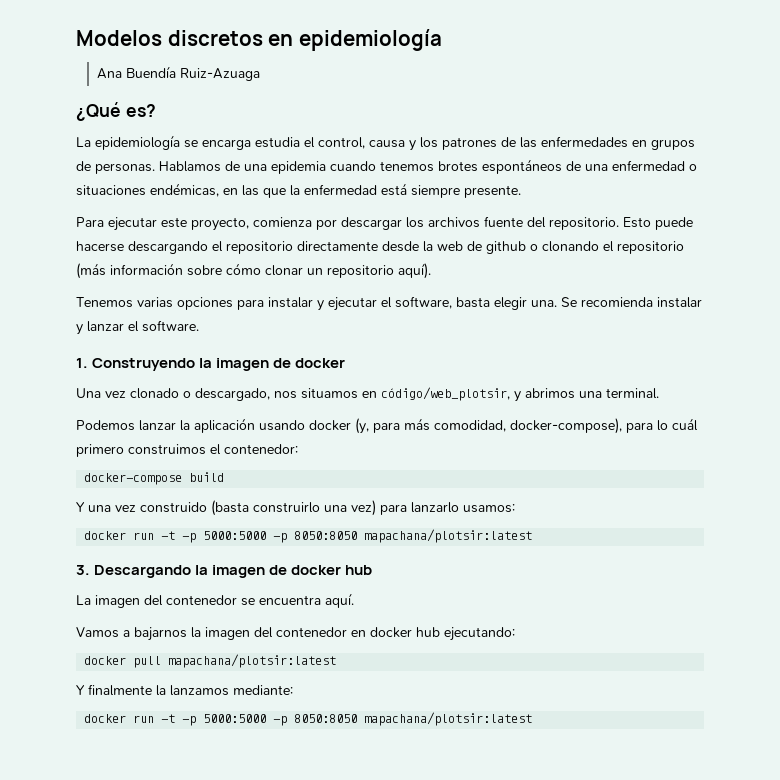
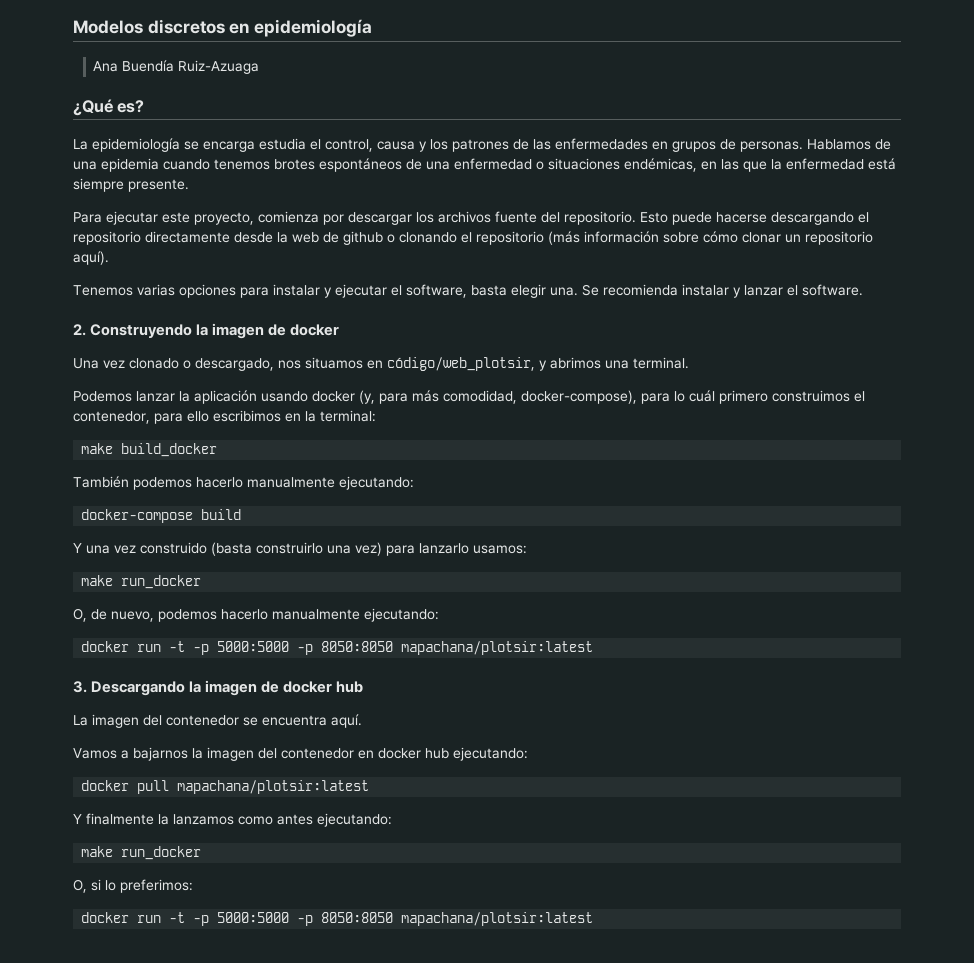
[76,358,88,368] 1. -> [73,324,86,336] 2.
[224,444,298,454] contenedor: -> [73,410,376,424] [81,443,218,457] [73,476,414,490] contenedor, para ello escribimos en la terminal: // make build_docker // También podemos hacerlo manualmente ejecutando:
(515, 508) none -> [81,575,202,589] [73,608,439,622] // make run_docker // O, de nuevo, podemos hacerlo manualmente ejecutando:
[233,685,293,695] mediante: -> [238,813,392,827] [81,846,202,860] [73,879,193,893] como antes ejecutando: // make run_docker // O, si lo preferimos:

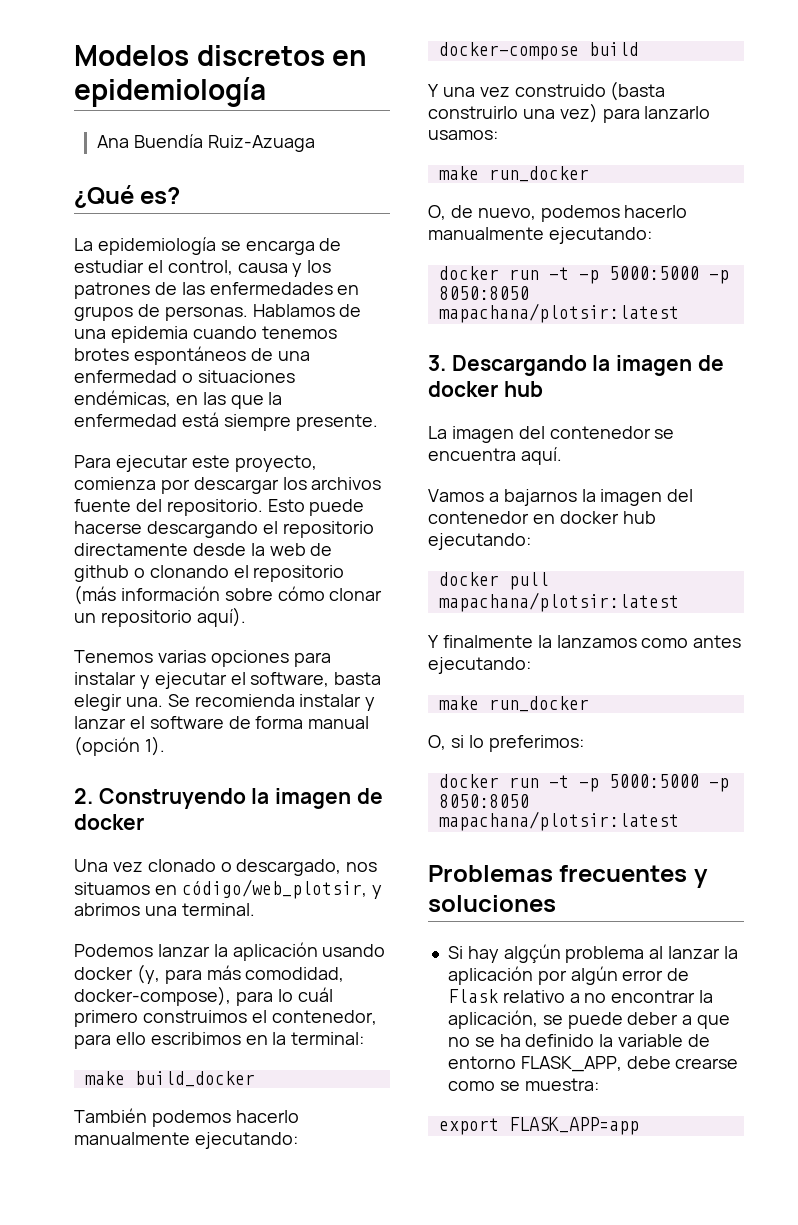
[259,138,306,150] estudia -> [319,238,342,251] [74,260,144,273] de estudiar
[802,284,863,296] software. -> [149,716,370,729] [74,736,165,756] software de forma manual (opción 1).
(594, 919) none -> [428,865,708,888] [428,895,556,912] [447,944,738,963] [447,966,690,985] [447,989,714,1003] [447,1010,731,1029] [447,1034,710,1047] [447,1056,739,1072] [447,1078,599,1091] [438,1117,639,1135] // Problemas frecuentes y soluciones // Si hay algçún problema al lanzar la aplicación por algún error de Flask relativo a no encontrar la aplicación, se puede deber a que no se ha definido la variable de entorno FLASK_APP, debe crearse como se muestra: // export FLASK_APP=app

